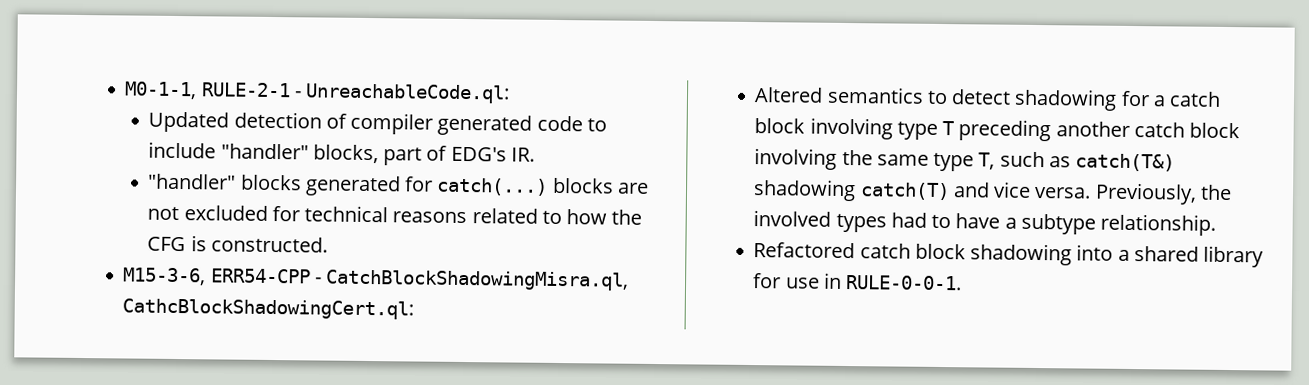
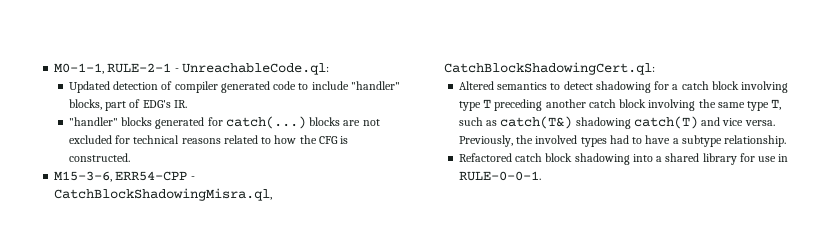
[122,298,415,320] CathcBlockShadowingCert.ql: -> [444,62,656,75] CatchBlockShadowingCert.ql:

